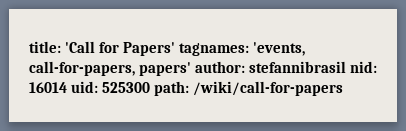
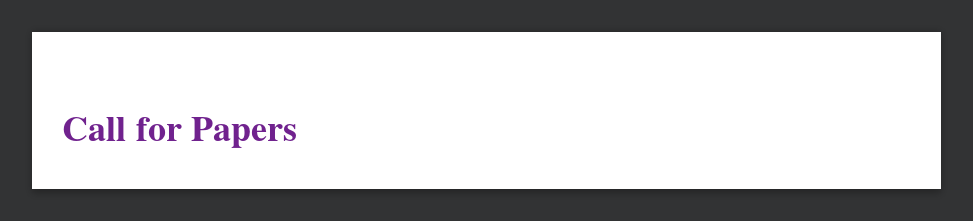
[29,41,305,56] [29,61,377,76] [29,81,343,96] title: 'Call for Papers' tagnames: 'events, call-for-papers, papers' author: stefannibrasil nid: 16014 uid: 525300 path: /wiki/call-for-papers -> [62,117,298,148] Call for Papers

